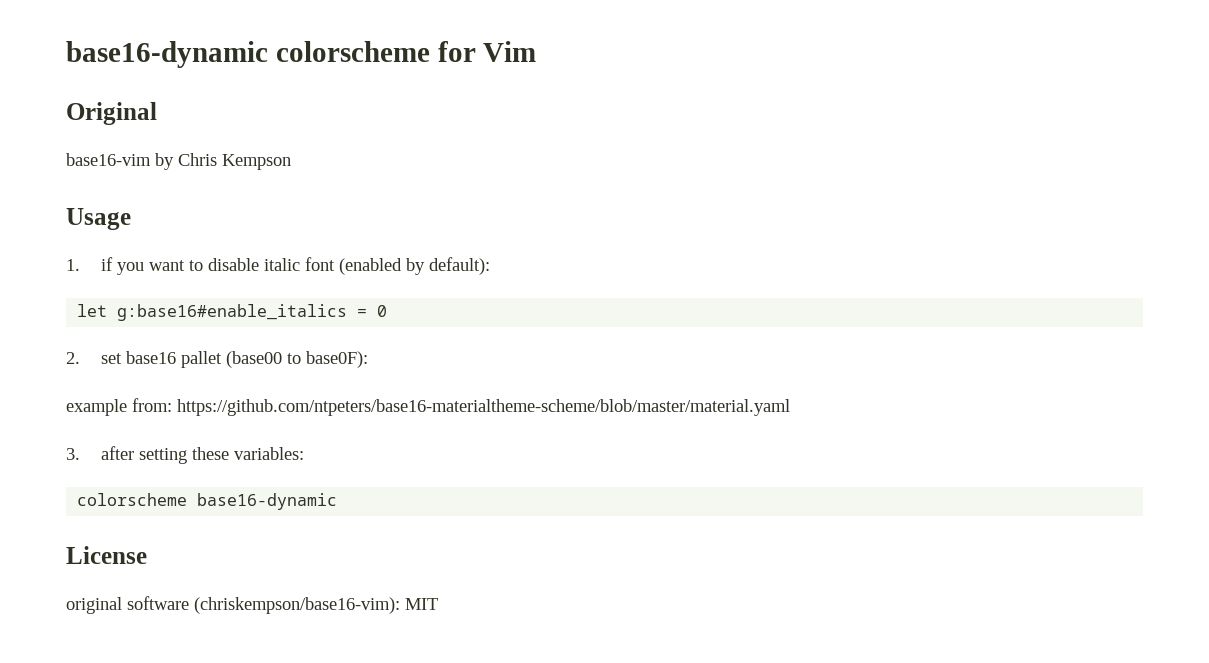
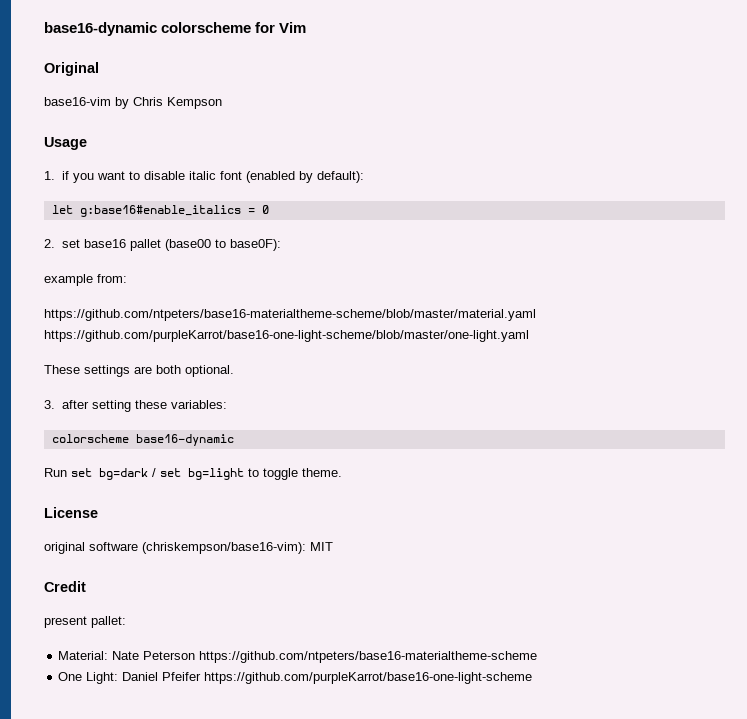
(172, 405) none -> (127, 278) //
(790, 407) none -> [44,330,529,342] [44,365,234,377] https://github.com/purpleKarrot/base16-one-light-scheme/blob/master/one-light.yaml // These settings are both optional.
(338, 501) none -> [44,468,342,480] // Run set bg=dark / set bg=light to toggle theme.
(438, 604) none -> [44,581,86,592] [44,616,126,628] [58,651,538,663] [58,672,533,684] // Credit // present pallet: // Material: Nate Peterson https://github.com/ntpeters/base16-materialtheme-scheme // One Light: Daniel Pfeifer https://github.com/purpleKarrot/base16-one-light-scheme

